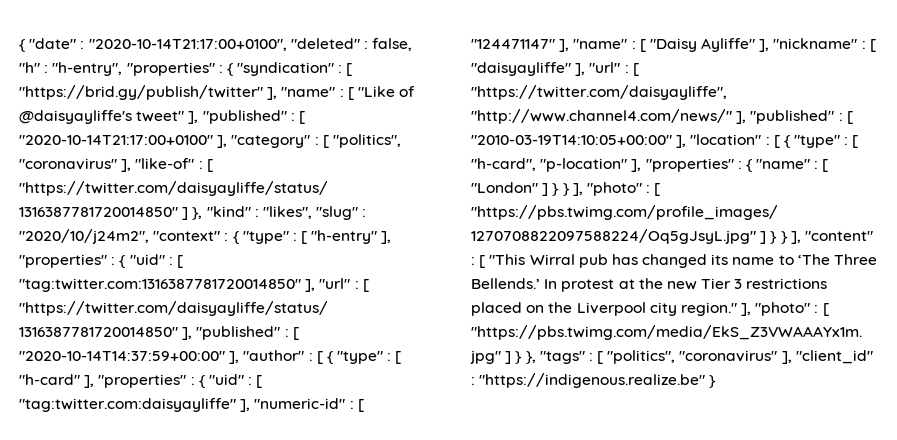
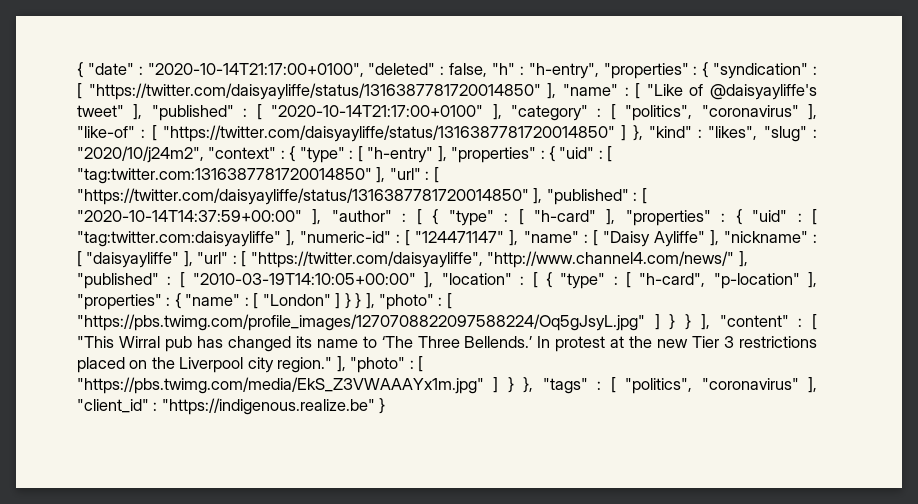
[19,85,263,100] "https://brid.gy/publish/twitter" -> [88,83,541,100] "https://twitter.com/daisyayliffe/status/1316387781720014850"

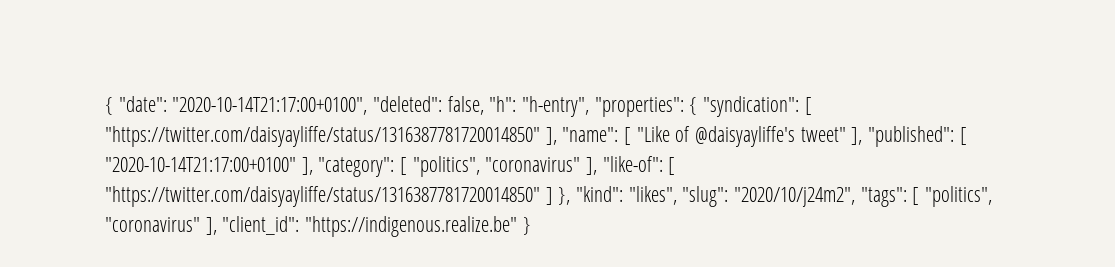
[77,62,817,79] [77,83,629,100] { "date" : "2020-10-14T21:17:00+0100", "deleted" : false, "h" : "h-entry", "properties" : { "syndication" : [ "https://twitter.com/daisyayliffe/status/1316387781720014850" ], "name" : -> [105,96,812,117] [105,126,619,147] { "date": "2020-10-14T21:17:00+0100", "deleted": false, "h": "h-entry", "properties": { "syndication": [ "https://twitter.com/daisyayliffe/status/1316387781720014850" ], "name":
[151,105,248,121] "published" : -> [867,126,954,147] "published":
[510,104,817,121] [77,126,146,138] "category" : [ "politics", "coronavirus" ], "like-of" : -> [318,156,663,177] "category": [ "politics", "coronavirus" ], "like-of":
[648,126,817,142] [77,146,613,163] [77,167,439,184] [77,188,647,205] [77,209,817,226] [77,230,817,247] [77,251,748,268] [77,272,817,289] [77,293,452,310] [77,314,818,331] [77,336,818,352] [77,356,424,373] [77,377,818,394] [77,399,158,413] "kind" : "likes", "slug" : "2020/10/j24m2", "context" : { "type" : [ "h-entry" ], "properties" : { "uid" : [ "tag:twitter.com:1316387781720014850" ], "url" : [ "https://twitter.com/daisyayliffe/status/1316387781720014850" ], "published" : [ "2020-10-14T14:37:59+00:00" ], "author" : [ { "type" : [ "h-card" ], "properties" : { "uid" : [ "tag:twitter.com:daisyayliffe" ], "numeric-id" : [ "124471147" ], "name" : [ "Daisy Ayliffe" ], "nickname" : [ "daisyayliffe" ], "url" : [ "https://twitter.com/daisyayliffe", "http://www.channel4.com/news/" ], "published" : [ "2010-03-19T14:10:05+00:00" ], "location" : [ { "type" : [ "h-card", "p-location" ], "properties" : { "name" : [ "London" ] } } ], "photo" : [ "https://pbs.twimg.com/profile_images/1270708822097588224/Oq5gJsyL.jpg" ] } } ], "content" : [ "This Wirral pub has changed its name to ‘The Three Bellends.’ In protest at the new Tier 3 restrictions placed on the Liverpool city region." ], "photo" : [ "https://pbs.twimg.com/media/EkS_Z3VWAAAYx1m.jpg" ] } }, "tags" : [ "politics", "coronavirus" ], "client_id" : -> [576,186,993,207] [105,216,300,235] "kind": "likes", "slug": "2020/10/j24m2", "tags": [ "politics", "coronavirus" ], "client_id":

